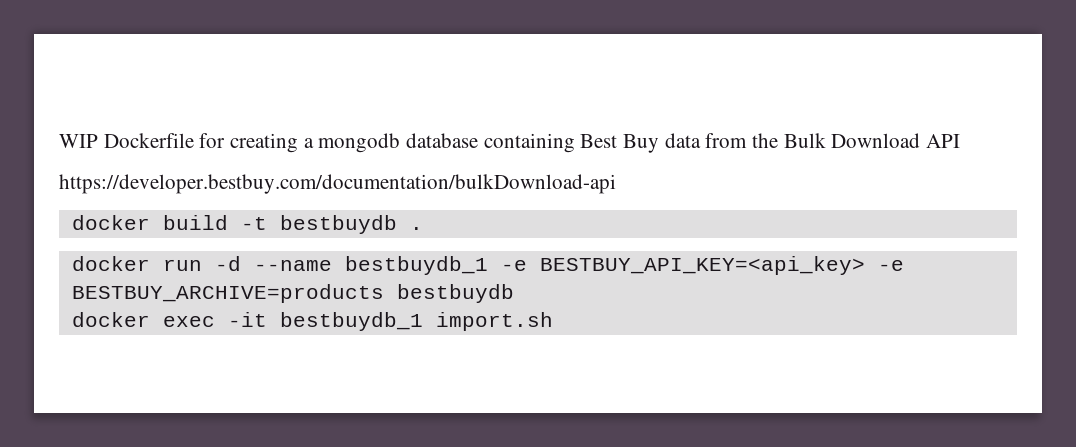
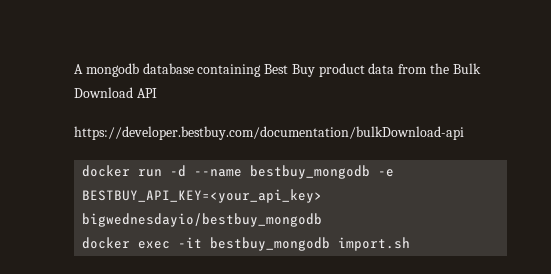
[59,133,314,153] WIP Dockerfile for creating a -> [74,64,83,74] A
(660, 143) none -> [318,63,365,77] product
[71,215,423,234] // docker build -t bestbuydb . -> (464, 133) none
[344,256,904,275] [71,284,514,303] bestbuydb_1 -e BESTBUY_API_KEY=<api_key> -e BESTBUY_ARCHIVE=products bestbuydb -> [250,165,395,179] [82,189,323,203] [82,213,323,227] bestbuy_mongodb -e BESTBUY_API_KEY=<your_api_key> bigwednesdayio/bestbuy_mongodb
[279,312,423,331] bestbuydb_1 -> [210,237,331,251] bestbuy_mongodb

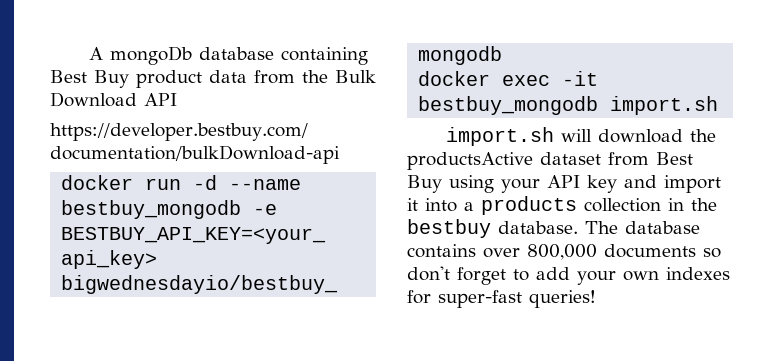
[85,63,139,77] mongodb -> [109,46,192,65] mongoDb
(411, 244) none -> [445,127,716,146] [407,152,693,170] [407,175,721,193] [407,196,717,215] [407,219,700,238] [407,244,721,260] [407,266,730,285] [407,290,596,308] // import.sh will download the productsActive dataset from Best Buy using your API key and import it into a products collection in the bestbuy database. The database contains over 800,000 documents so don't forget to add your own indexes for super-fast queries!

